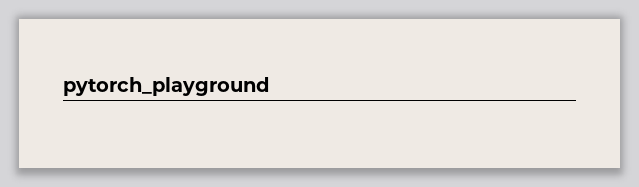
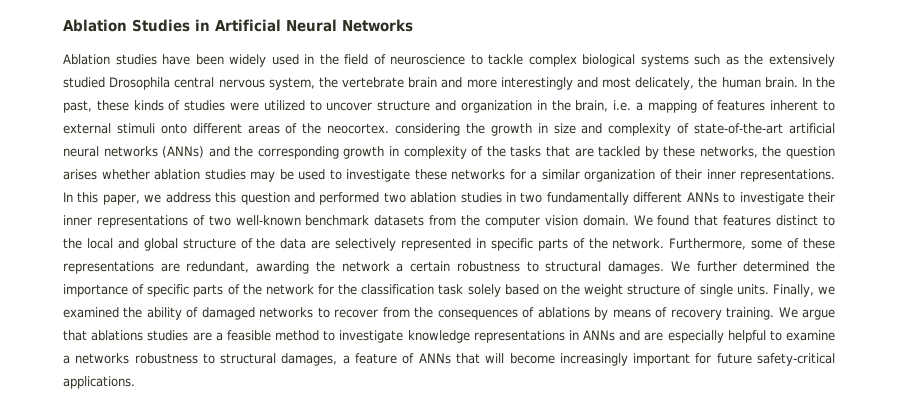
[63,77,270,96] pytorch_playground -> [63,19,413,32] [63,54,835,67] [63,77,835,90] [63,100,836,113] [63,123,835,136] [63,146,835,159] [63,169,835,182] [63,192,836,205] [63,215,835,228] [63,238,835,251] [63,261,836,274] [63,284,835,297] [63,307,836,320] [63,330,835,343] [63,353,835,366] [63,376,135,389] Ablation Studies in Artificial Neural Networks // Ablation studies have been widely used in the field of neuroscience to tackle complex biological systems such as the extensively studied Drosophila central nervous system, the vertebrate brain and more interestingly and most delicately, the human brain. In the past, these kinds of studies were utilized to uncover structure and organization in the brain, i.e. a mapping of features inherent to external stimuli onto different areas of the neocortex. considering the growth in size and complexity of state-of-the-art artificial neural networks (ANNs) and the corresponding growth in complexity of the tasks that are tackled by these networks, the question arises whether ablation studies may be used to investigate these networks for a similar organization of their inner representations. In this paper, we address this question and performed two ablation studies in two fundamentally different ANNs to investigate their inner representations of two well-known benchmark datasets from the computer vision domain. We found that features distinct to the local and global structure of the data are selectively represented in specific parts of the network. Furthermore, some of these representations are redundant, awarding the network a certain robustness to structural damages. We further determined the importance of specific parts of the network for the classification task solely based on the weight structure of single units. Finally, we examined the ability of damaged networks to recover from the consequences of ablations by means of recovery training. We argue that ablations studies are a feasible method to investigate knowledge representations in ANNs and are especially helpful to examine a networks robustness to structural damages, a feature of ANNs that will become increasingly important for future safety-critical applications.

